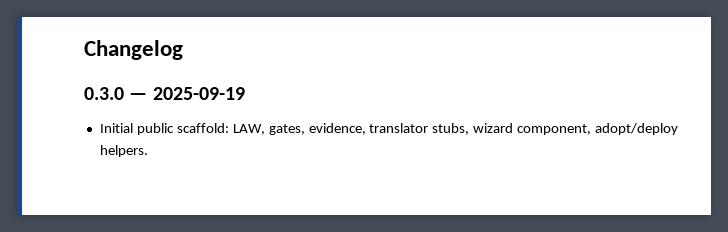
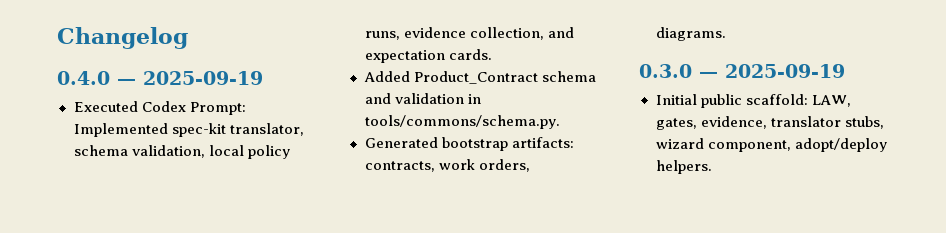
(183, 50) none -> [57,71,263,85] [73,101,246,115] [73,123,304,137] [73,145,290,159] [364,27,574,40] [364,49,492,63] [363,71,596,84] [364,93,481,104] [364,115,560,129] [364,137,574,151] [364,159,530,172] [655,27,726,41] // 0.4.0 — 2025-09-19 // Executed Codex Prompt: Implemented spec-kit translator, schema validation, local policy runs, evidence collection, and expectation cards. // Added Product_Contract schema and validation in tools/commons/schema.py. // Generated bootstrap artifacts: contracts, work orders, diagrams.

